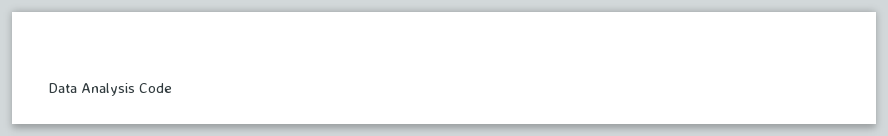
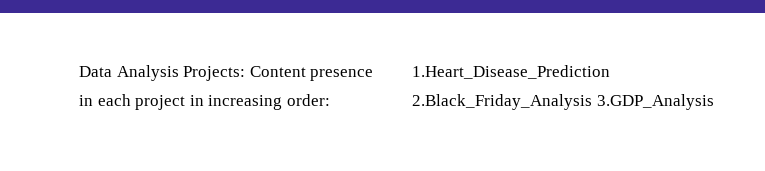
[139,83,172,93] Code -> [183,66,374,81] [79,94,330,110] [412,65,610,79] [412,94,714,110] Projects: Content presence in each project in increasing order: 1.Heart_Disease_Prediction 2.Black_Friday_Analysis 3.GDP_Analysis

